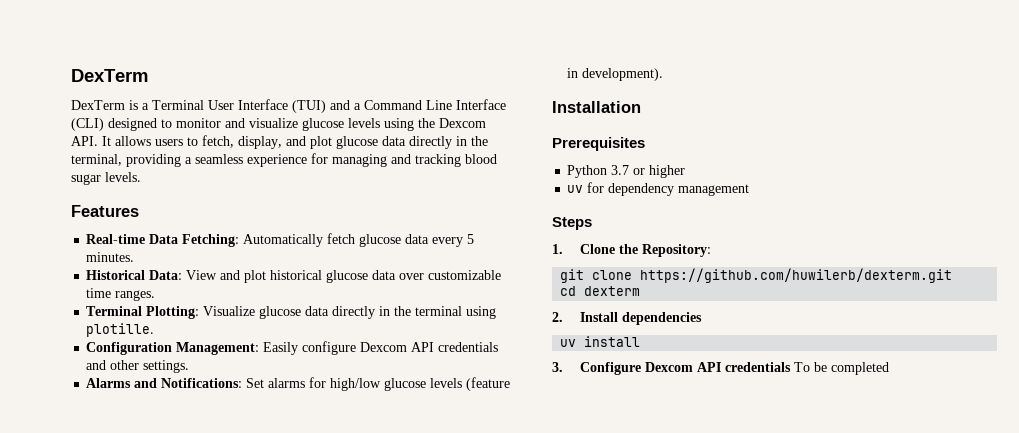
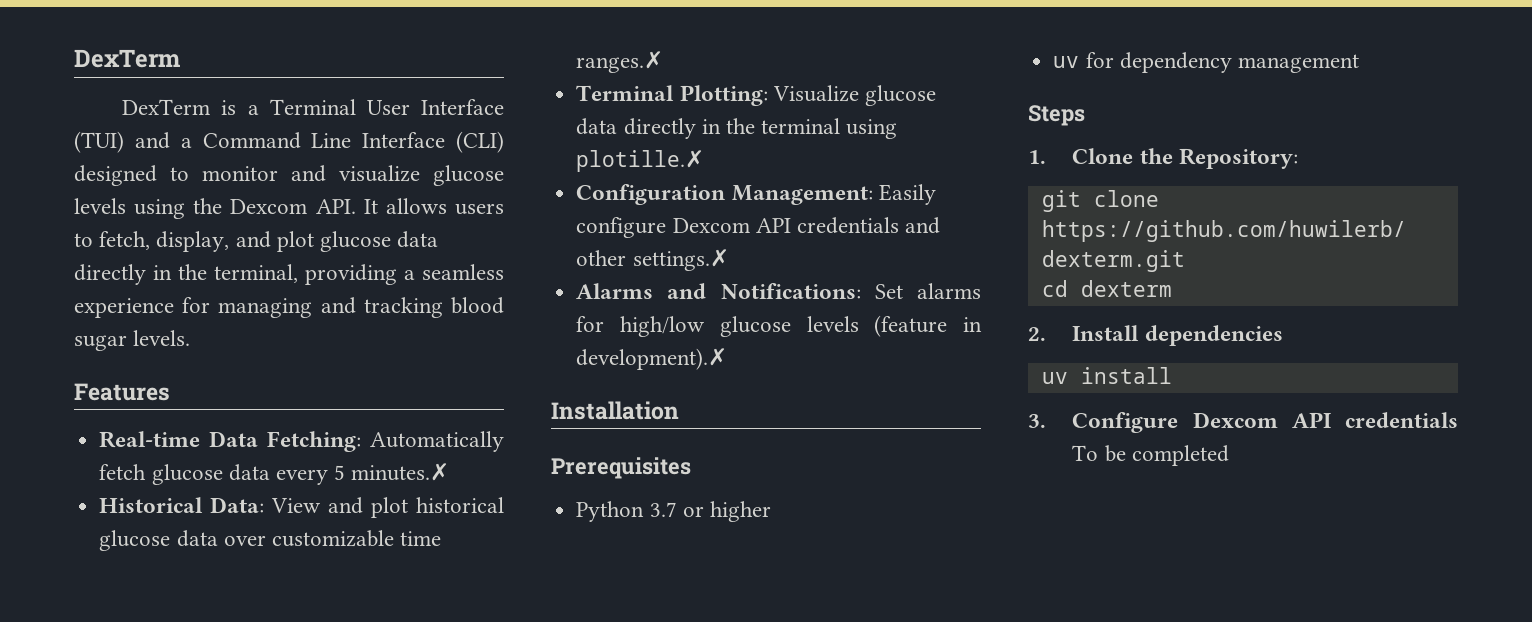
[86,252,135,262] minutes. -> [351,463,450,481] minutes.✗
[115,290,156,301] ranges. -> [576,51,664,73] ranges.✗
[86,323,155,337] plotille. -> [576,150,705,172] plotille.✗
[143,360,190,373] settings. -> [632,249,729,271] settings.✗
[582,68,664,81] development). -> [576,348,728,370] development).✗

